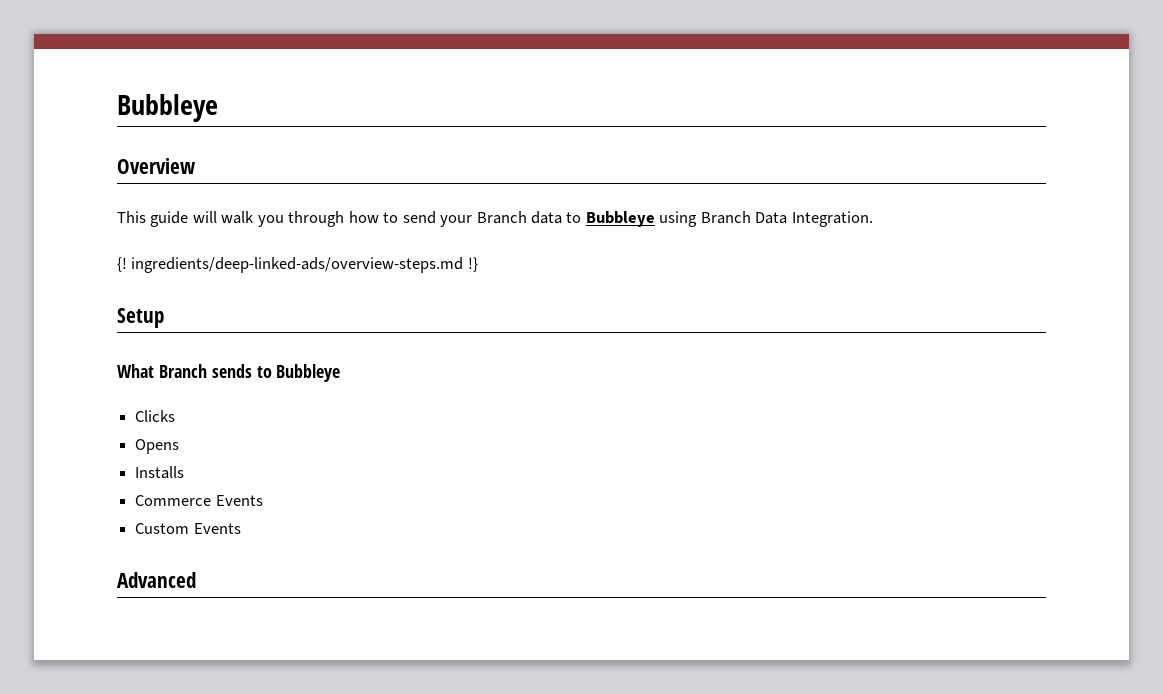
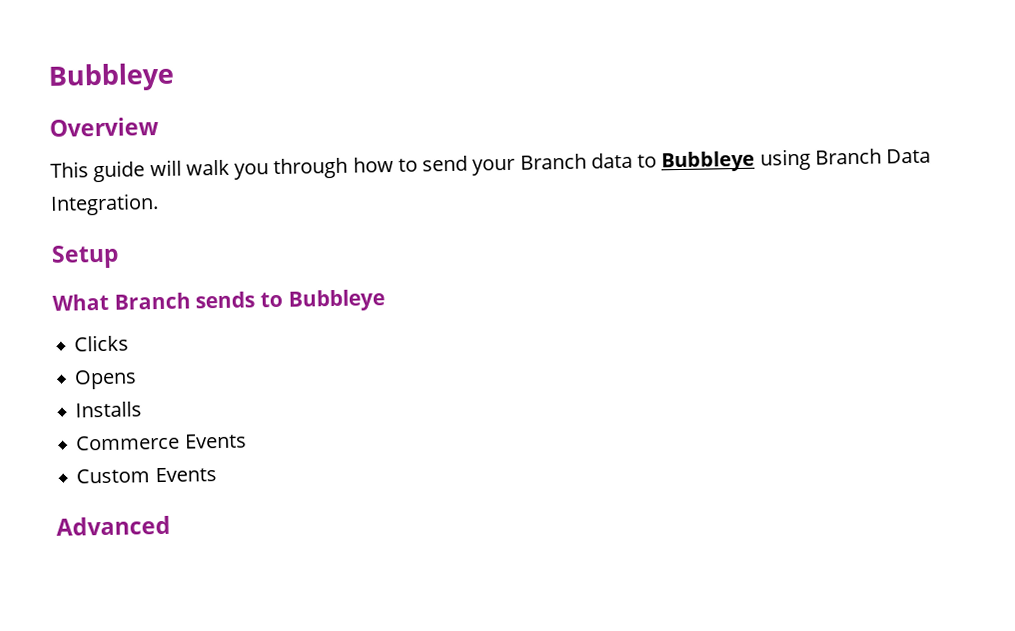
[117,257,478,273] // {! ingredients/deep-linked-ads/overview-steps.md !} -> (159, 204) none

